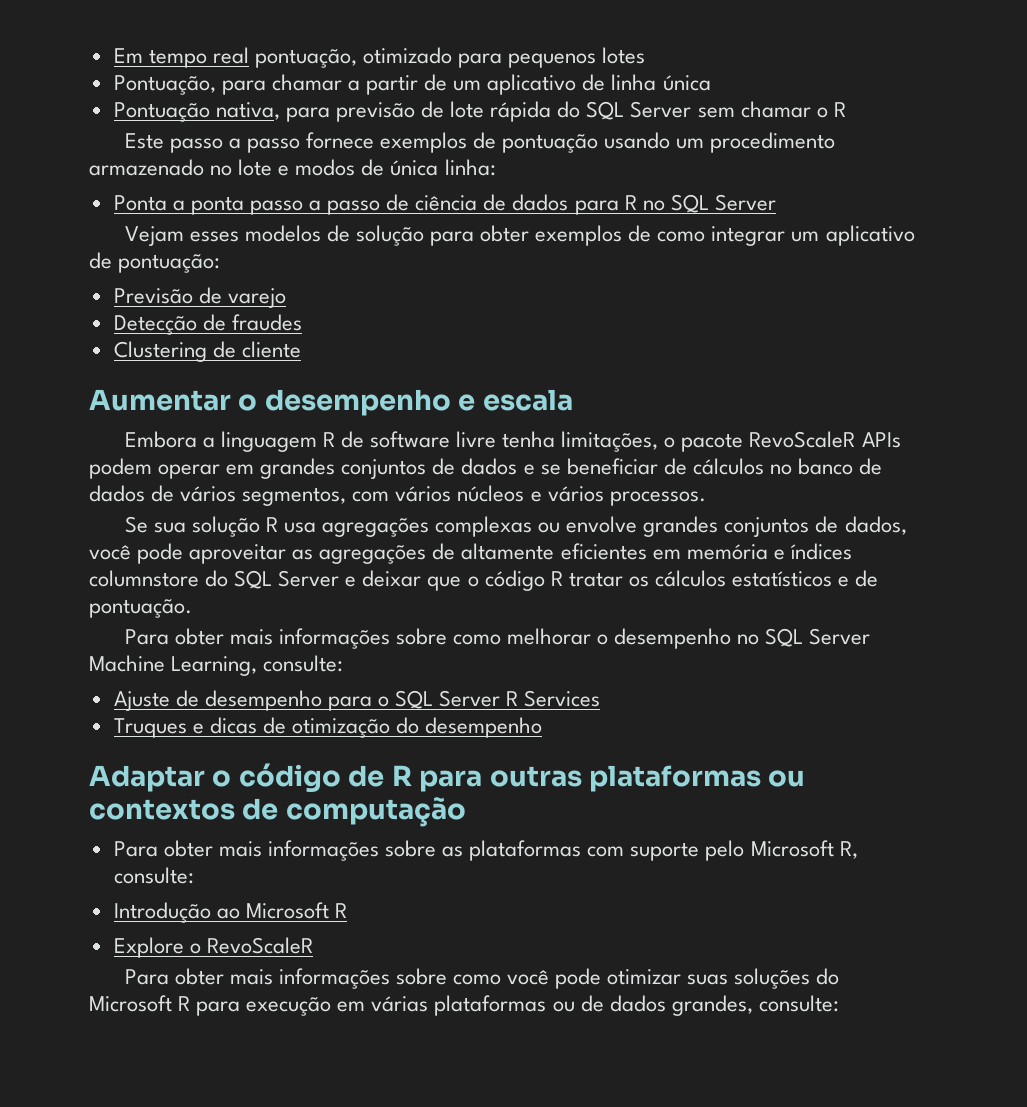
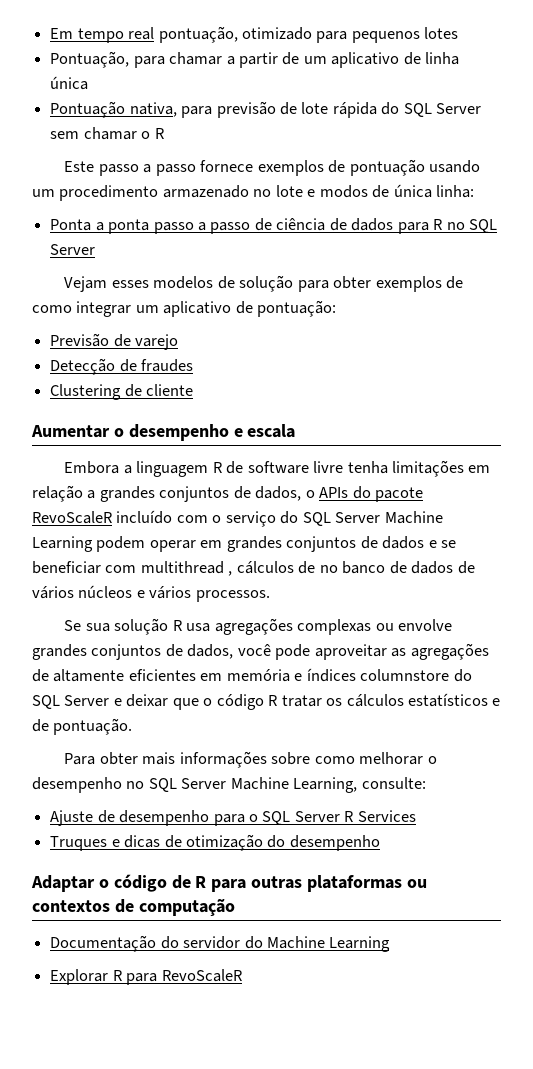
[561,431,901,452] limitações, o pacote RevoScaleR APIs -> [391,460,491,477] [32,485,424,502] [32,510,443,527] [32,536,93,552] limitações em relação a grandes conjuntos de dados, o APIs do pacote RevoScaleR incluído com o serviço do SQL Server Machine Learning
[663,458,764,475] de cálculos -> [105,561,316,576] com multithread , cálculos de
[242,486,452,506] segmentos, com vários -> (74, 592) none
[113,840,858,861] [113,867,194,884] [113,902,347,923] [113,937,313,958] [124,968,840,989] [89,995,839,1016] Para obter mais informações sobre as plataformas com suporte pelo Microsoft R, consulte: // Introdução ao Microsoft R // Explore o RevoScaleR // Para obter mais informações sobre como você pode otimizar suas soluções do Microsoft R para execução em várias plataformas ou de dados grandes, consulte: -> [50,935,391,952] [50,969,242,985] Documentação do servidor do Machine Learning // Explorar R para RevoScaleR

